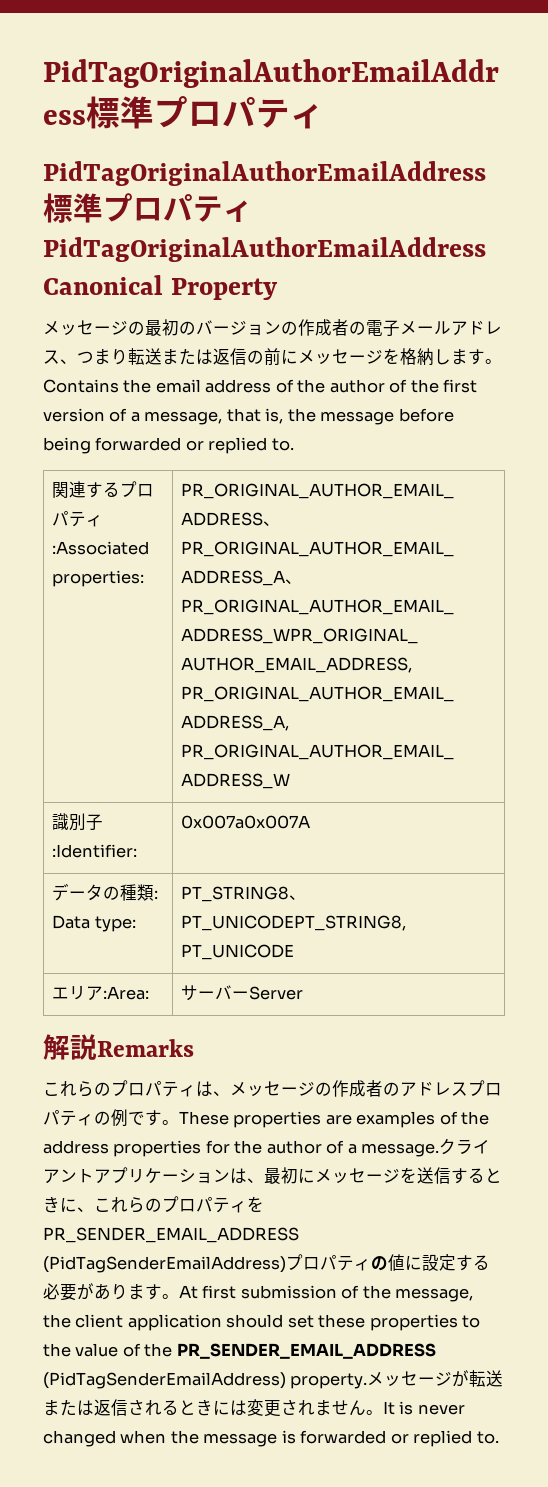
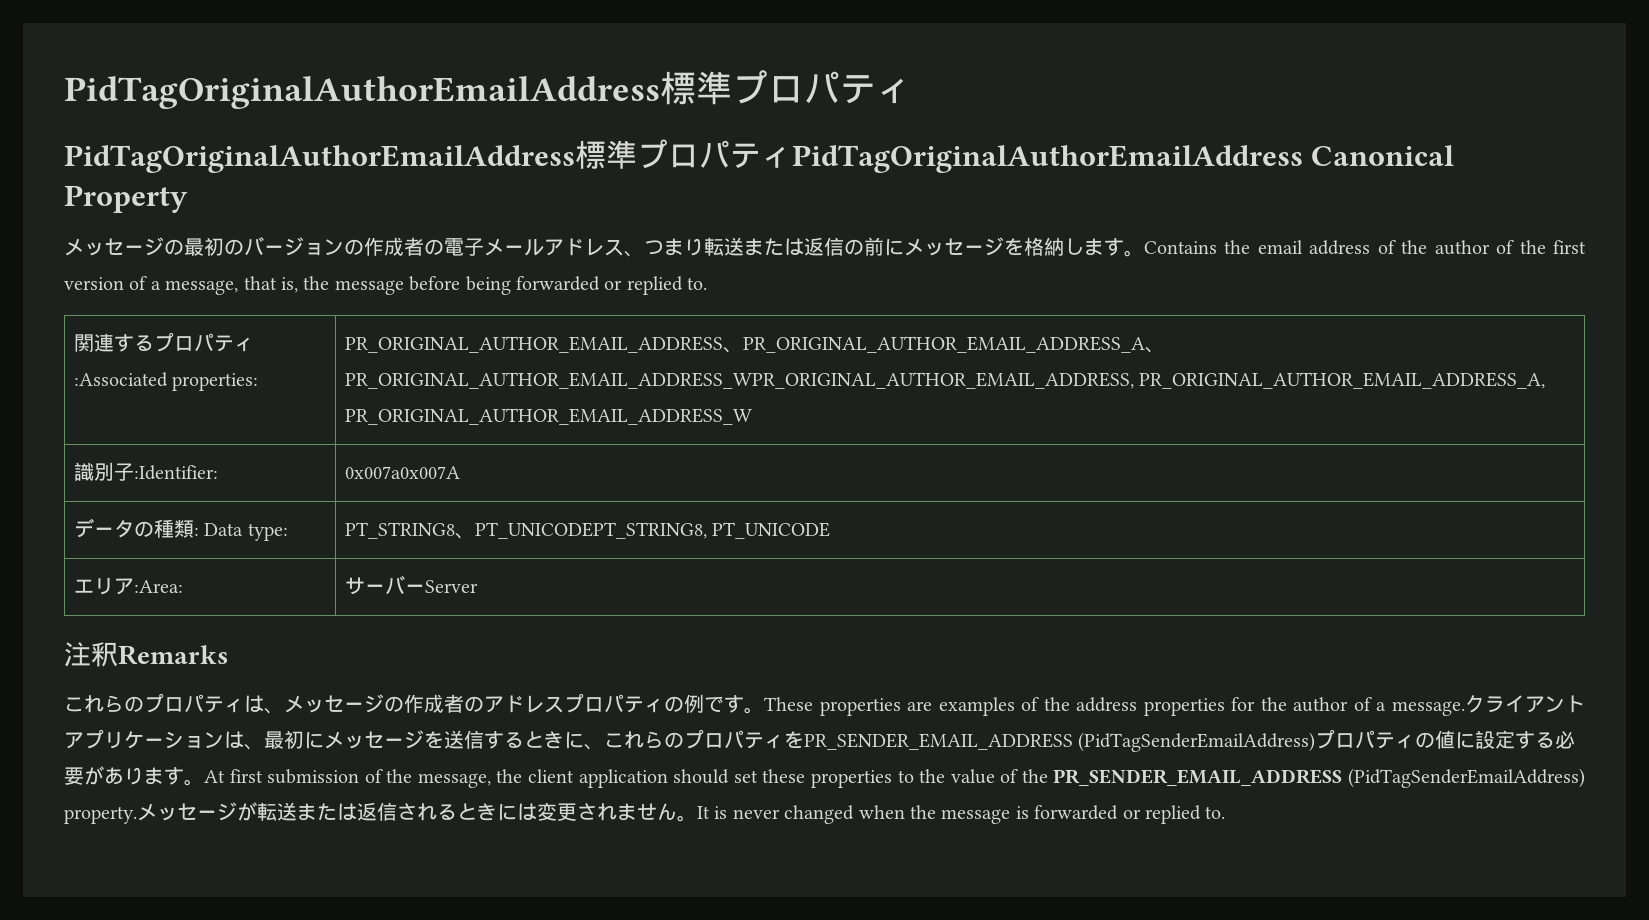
[43,1034,97,1060] 解説 -> [64,642,118,667] 注釈

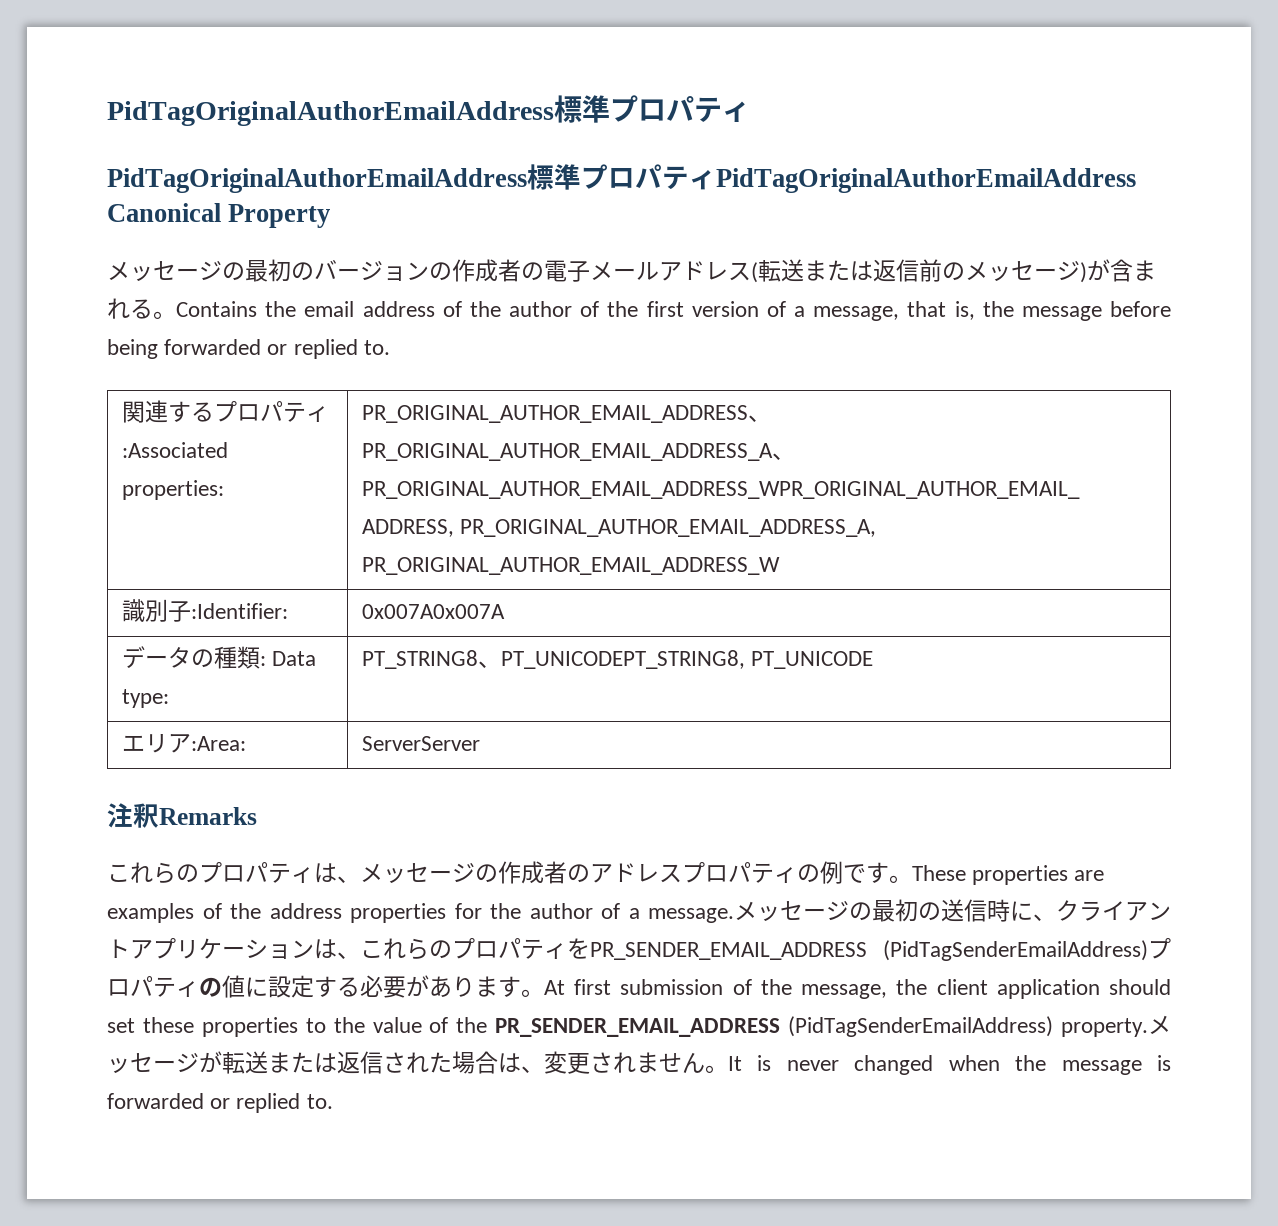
[624,237,1124,257] 、つまり転送または返信の前にメッセージを格納します -> [751,259,1156,283] [107,298,153,319] (転送または返信前のメッセージ)が含まれる
[344,466,460,479] 0x007a0x007A -> [362,604,506,619] 0x007A0x007A
[344,575,478,595] サーバーServer -> [362,736,481,751] ServerServer
(1465, 708) none -> [734,899,1056,922] メッセージの最初の送信時に、
[264,730,604,750] 最初にメッセージを送信するときに、 -> (360, 955) none
[437,803,537,821] るときには -> [429,1051,544,1074] た場合は、

